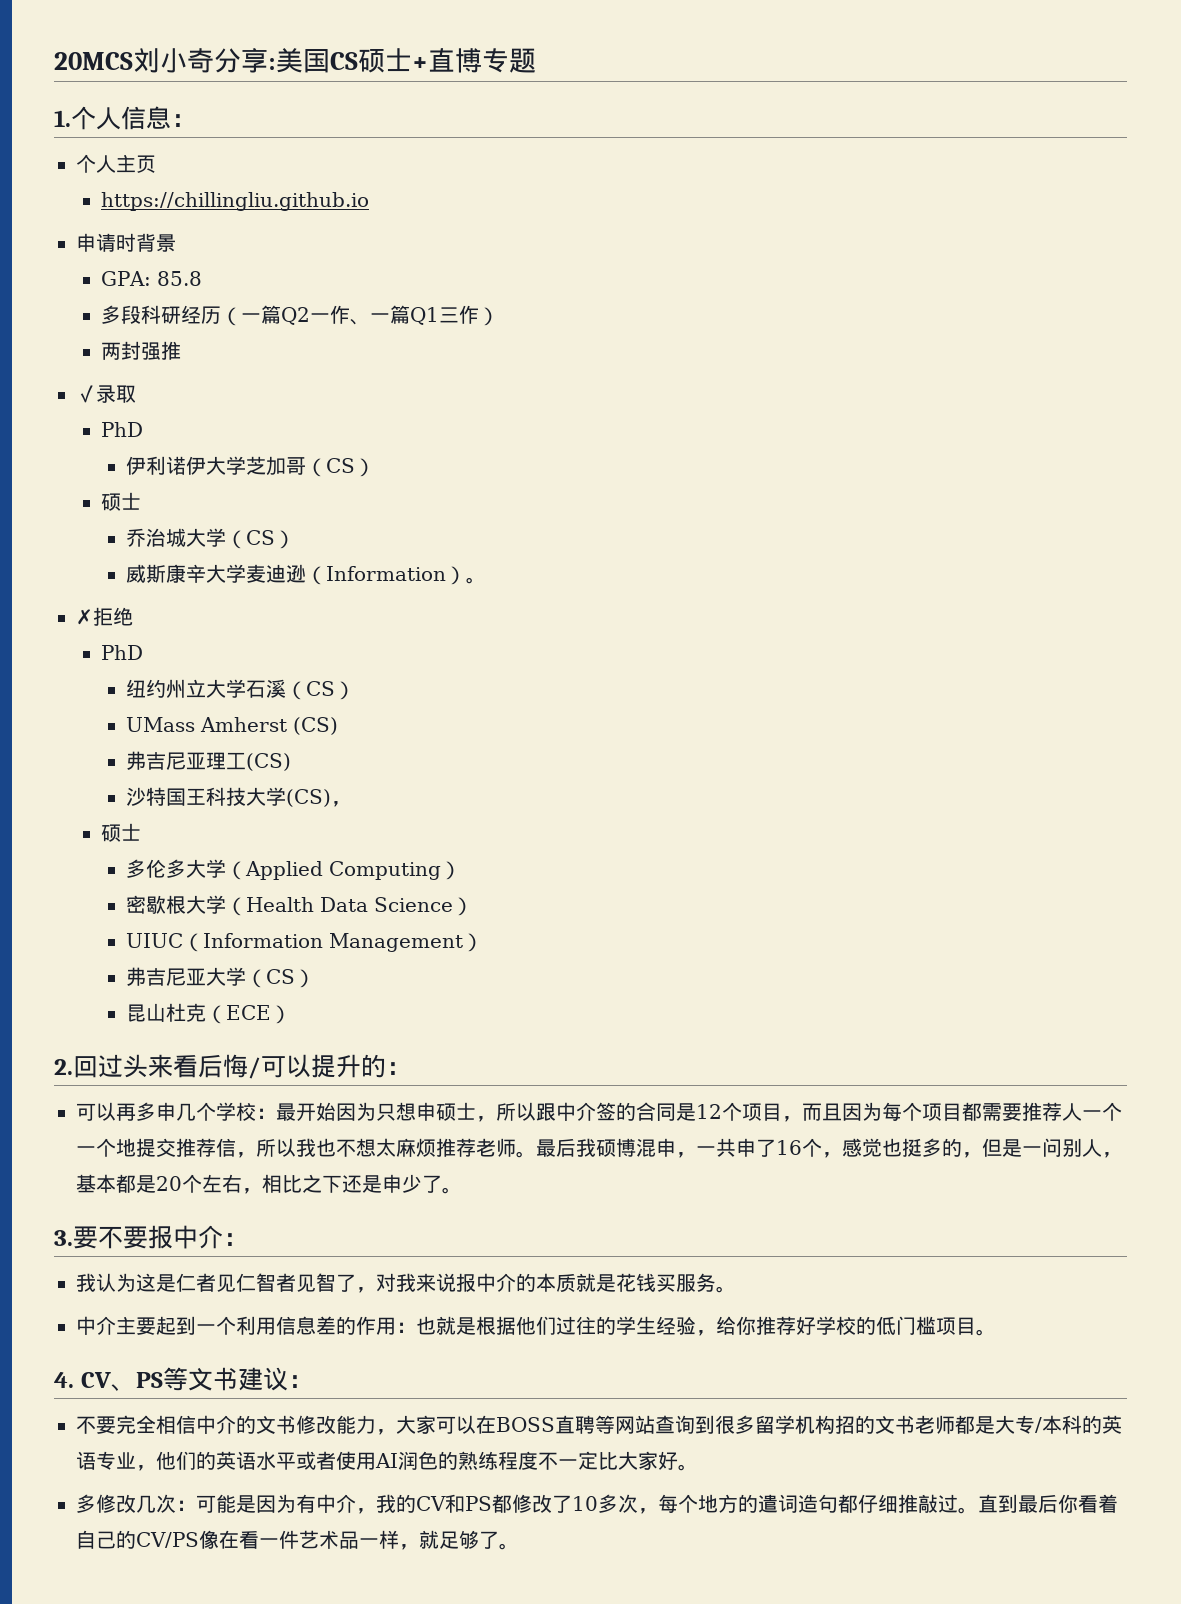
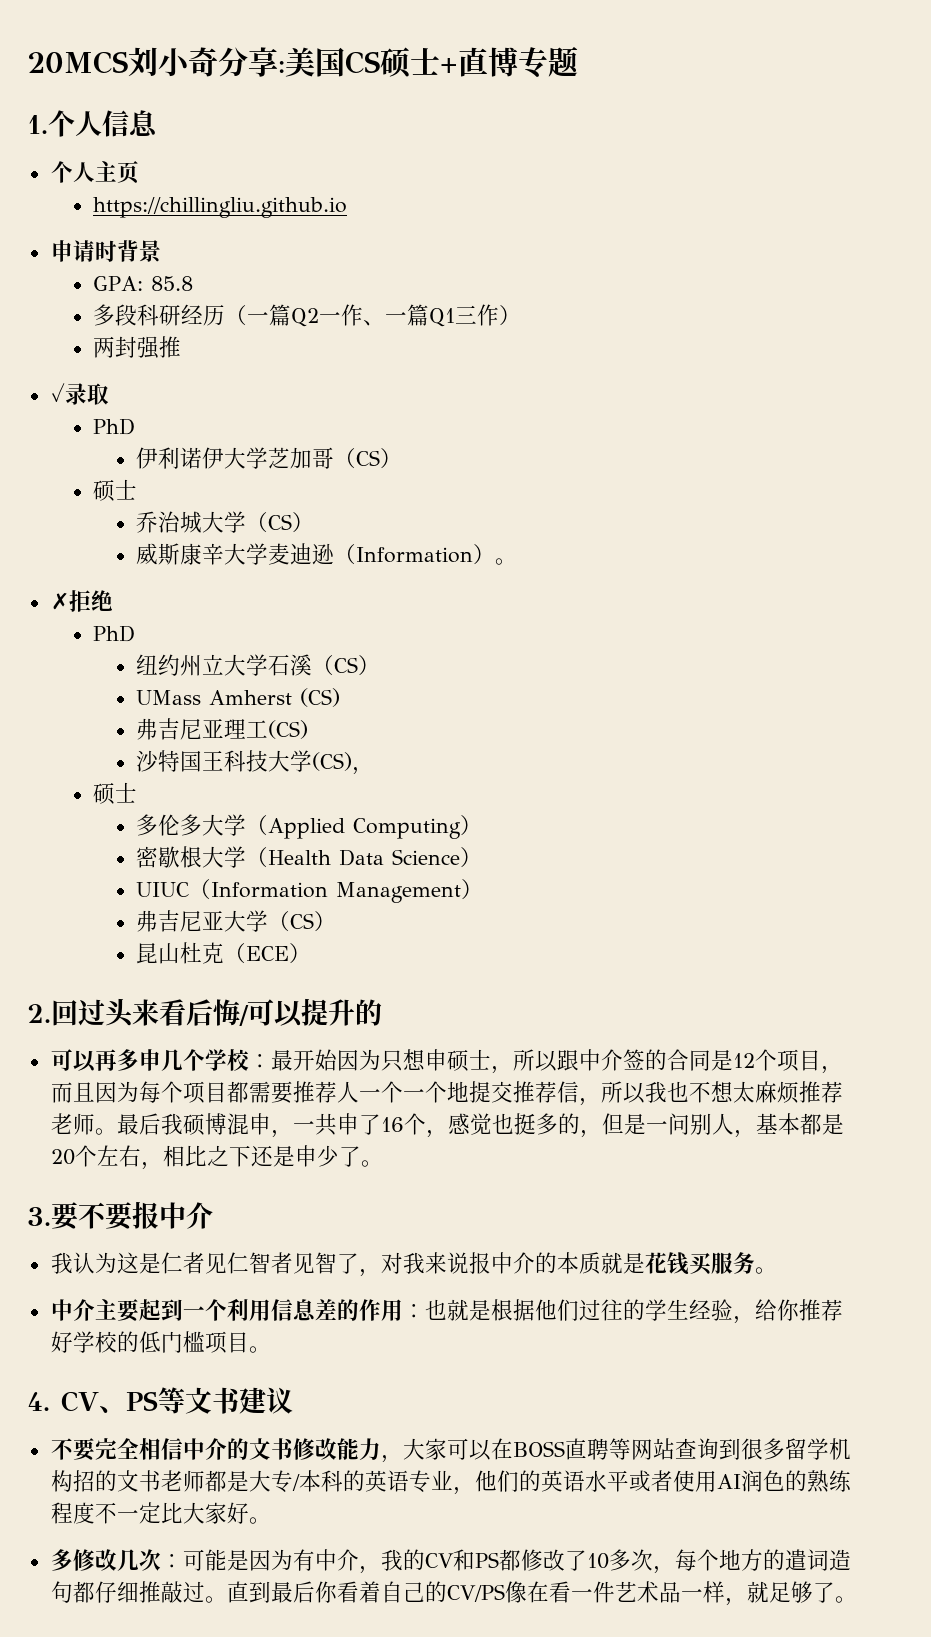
[171,114,196,127] ： -> (158, 123) none
[386,1062,411,1075] ： -> (382, 1012) none
[223,1233,248,1246] ： -> (213, 1215) none
[287,1375,313,1388] ： -> (293, 1400) none

